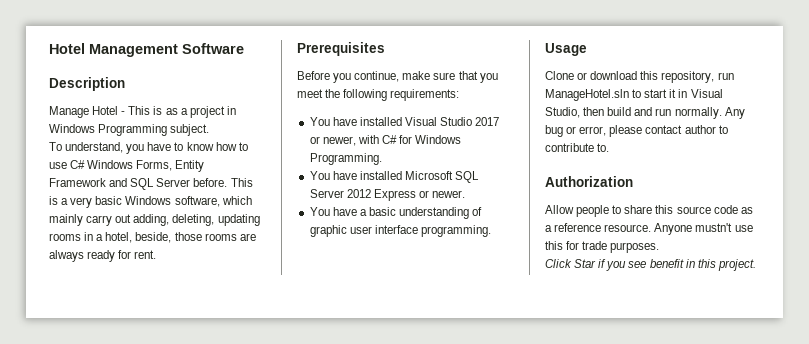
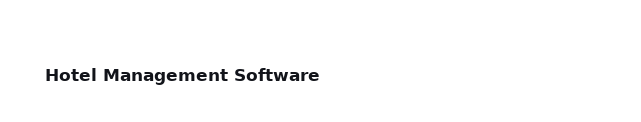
[49,77,125,91] [49,106,236,118] [49,124,210,136] [49,142,248,154] [49,160,205,172] [49,178,253,190] [49,196,252,208] [49,214,260,226] [49,232,256,243] [49,250,157,262] [297,42,385,56] [297,71,498,83] [297,89,460,101] [309,117,500,126] [309,135,462,146] [309,153,382,165] [309,171,480,183] [309,189,466,201] [309,207,483,219] [309,225,491,237] [545,43,587,56] [545,71,734,83] [545,89,723,101] [545,107,745,119] [545,125,728,137] [545,143,610,152] [545,176,633,187] [545,205,753,217] [545,223,753,235] [545,241,660,253] [545,259,756,271] // Description // Manage Hotel - This is as a project in Windows Programming subject. // To understand, you have to know how to use C# Windows Forms, Entity Framework and SQL Server before. This is a very basic Windows software, which mainly carry out adding, deleting, updating rooms in a hotel, beside, those rooms are always ready for rent. // Prerequisites // Before you continue, make sure that you meet the following requirements: // You have installed Visual Studio 2017 or newer, with C# for Windows Programming. // You have installed Microsoft SQL Server 2012 Express or newer. // You have a basic understanding of graphic user interface programming. // Usage // Clone or download this repository, run ManageHotel.sln to start it in Visual Studio, then build and run normally. Any bug or error, please contact author to contribute to. // Authorization // Allow people to share this source code as a reference resource. Anyone mustn't use this for trade purposes. // Click Star if you see benefit in this project. -> (320, 74) none

